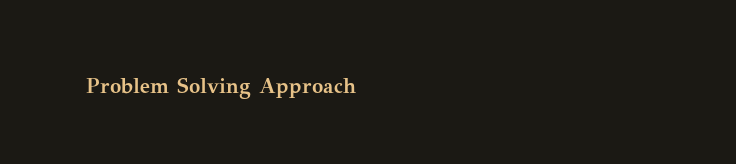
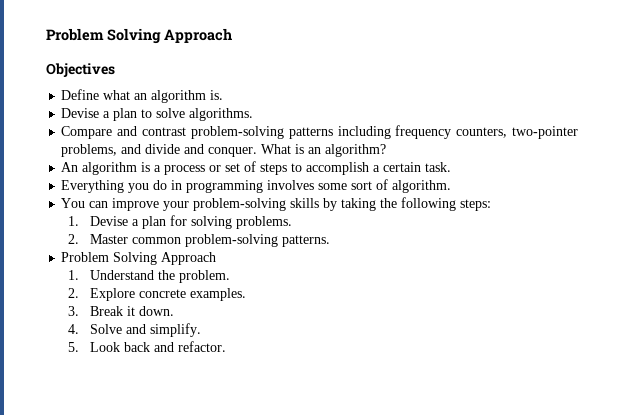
[86,77,356,99] Problem Solving Approach -> [46,28,232,44] [46,63,115,77] [61,89,224,103] [61,108,254,121] [61,125,578,139] [61,144,387,157] [61,161,452,175] [61,179,452,193] [61,197,492,211] [68,215,293,229] [68,234,331,247] [61,252,217,265] [68,270,231,283] [68,288,247,301] [68,306,175,316] [68,323,202,337] [68,341,227,352] Problem Solving Approach // Objectives // Define what an algorithm is. // Devise a plan to solve algorithms. // Compare and contrast problem-solving patterns including frequency counters, two-pointer problems, and divide and conquer. What is an algorithm? // An algorithm is a process or set of steps to accomplish a certain task. // Everything you do in programming involves some sort of algorithm. // You can improve your problem-solving skills by taking the following steps: // 1. Devise a plan for solving problems. // 2. Master common problem-solving patterns. // Problem Solving Approach // 1. Understand the problem. // 2. Explore concrete examples. // 3. Break it down. // 4. Solve and simplify. // 5. Look back and refactor.

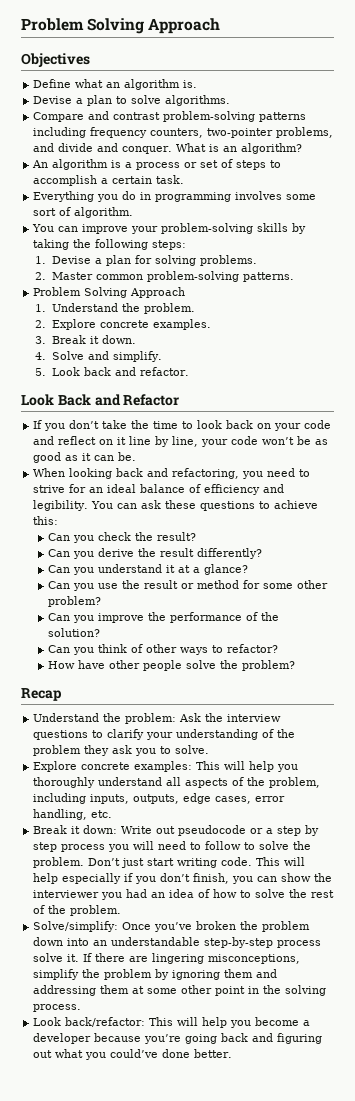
(227, 346) none -> [21,394,180,406] [33,420,332,431] [33,436,329,447] [33,452,137,463] [33,468,311,479] [33,484,285,495] [33,500,319,511] [33,516,59,525] [47,532,196,543] [47,548,262,559] [47,564,248,575] [47,580,328,591] [47,596,101,607] [47,612,279,623] [47,628,100,637] [47,644,278,655] [47,660,295,671] [21,688,62,701] [33,713,282,724] [33,729,296,740] [33,745,210,756] [33,761,299,772] [33,777,321,788] [33,793,286,804] [33,809,113,820] [33,825,320,836] [33,841,312,852] [33,857,306,868] [33,873,333,884] [33,889,335,900] [33,905,122,916] [33,921,311,932] [33,937,322,948] [33,953,301,964] [33,969,278,980] [33,985,327,996] [33,1004,82,1012] [33,1017,311,1028] [33,1033,323,1044] [33,1049,233,1060] // Look Back and Refactor // If you don’t take the time to look back on your code and reflect on it line by line, your code won’t be as good as it can be. // When looking back and refactoring, you need to strive for an ideal balance of efficiency and legibility. You can ask these questions to achieve this: // Can you check the result? // Can you derive the result differently? // Can you understand it at a glance? // Can you use the result or method for some other problem? // Can you improve the performance of the solution? // Can you think of other ways to refactor? // How have other people solve the problem? // Recap // Understand the problem: Ask the interview questions to clarify your understanding of the problem they ask you to solve. // Explore concrete examples: This will help you thoroughly understand all aspects of the problem, including inputs, outputs, edge cases, error handling, etc. // Break it down: Write out pseudocode or a step by step process you will need to follow to solve the problem. Don’t just start writing code. This will help especially if you don’t finish, you can show the interviewer you had an idea of how to solve the rest of the problem. // Solve/simplify: Once you’ve broken the problem down into an understandable step-by-step process solve it. If there are lingering misconceptions, simplify the problem by ignoring them and addressing them at some other point in the solving process. // Look back/refactor: This will help you become a developer because you’re going back and figuring out what you could’ve done better.

